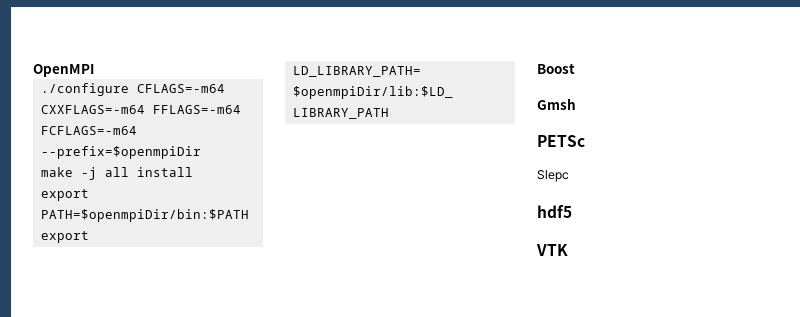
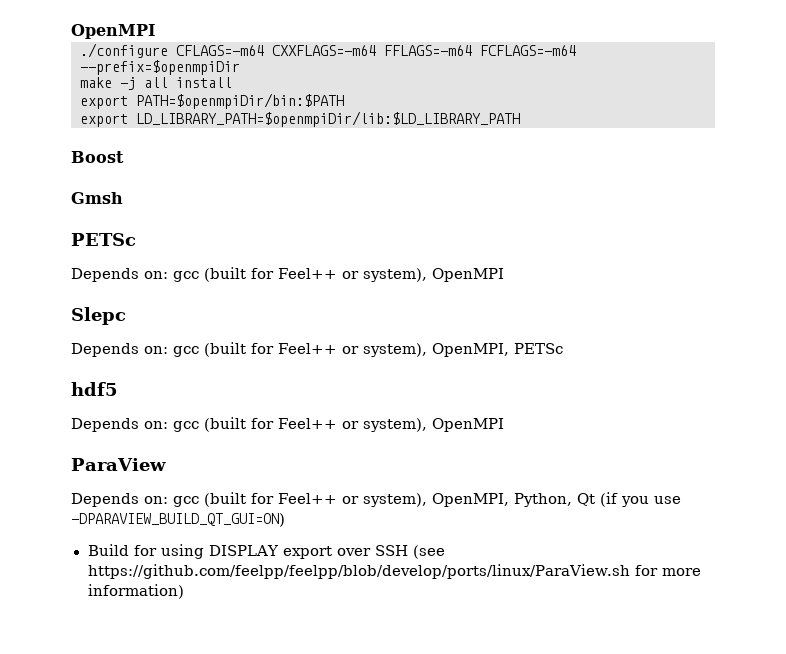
[537,170,569,182] [537,205,572,218] [536,244,568,256] Slepc // hdf5 // VTK -> [71,267,504,282] [71,307,126,325] [71,342,563,357] [71,382,118,396] [71,417,504,432] [71,458,166,471] [71,492,681,507] [71,513,285,527] [87,544,445,559] [87,564,702,579] [87,584,184,599] Depends on: gcc (built for Feel++ or system), OpenMPI // Slepc // Depends on: gcc (built for Feel++ or system), OpenMPI, PETSc // hdf5 // Depends on: gcc (built for Feel++ or system), OpenMPI // ParaView // Depends on: gcc (built for Feel++ or system), OpenMPI, Python, Qt (if you use -DPARAVIEW_BUILD_QT_GUI=ON) // Build for using DISPLAY export over SSH (see https://github.com/feelpp/feelpp/blob/develop/ports/linux/ParaView.sh for more information)

